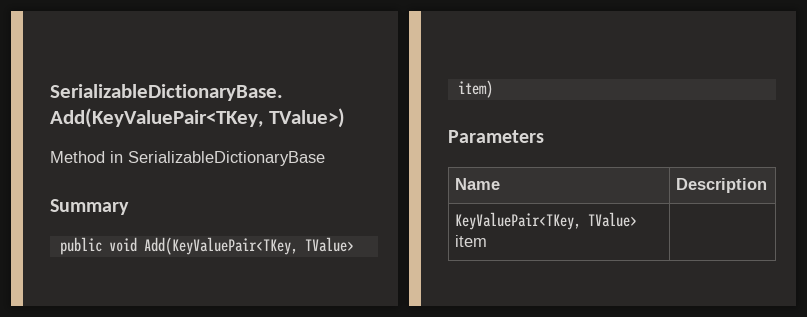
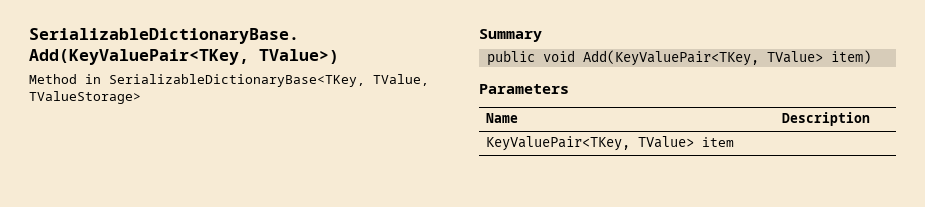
[128,151,325,166] SerializableDictionaryBase -> [109,74,429,87] [29,91,141,104] SerializableDictionaryBase<TKey, TValue, TValueStorage>

